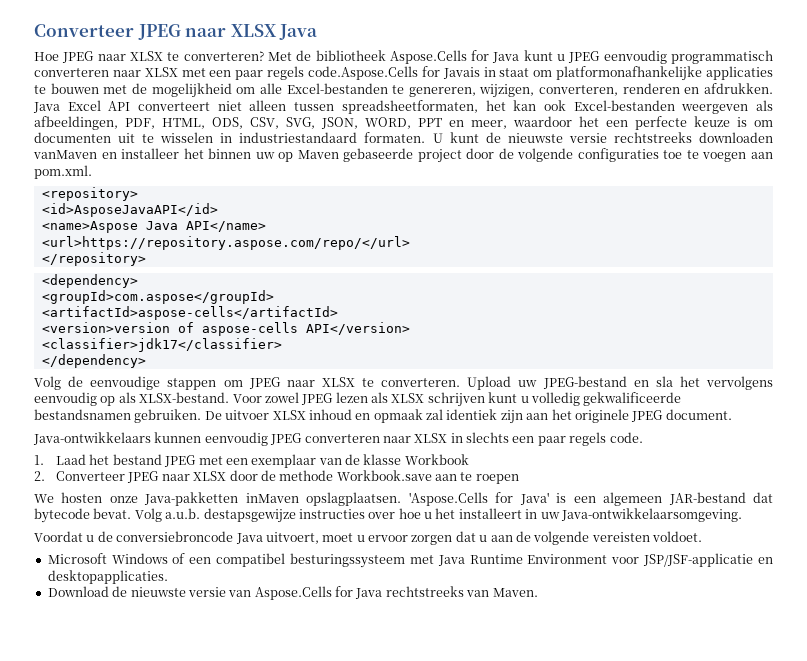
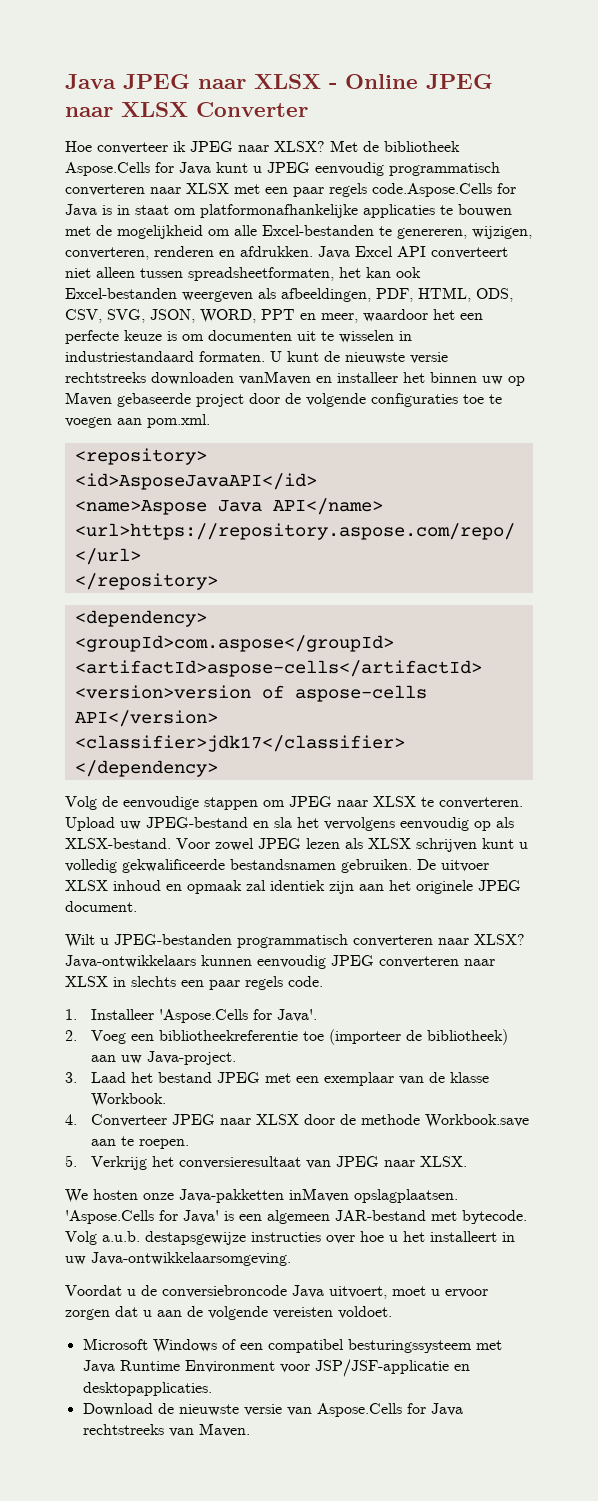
[34,24,318,40] [34,51,264,63] Converteer JPEG naar XLSX Java // Hoe JPEG naar XLSX te converteren? -> [65,74,493,89] [65,102,308,117] [65,141,325,154] Java JPEG naar XLSX - Online JPEG naar XLSX Converter // Hoe converteer ik JPEG naar XLSX?
[442,67,480,79] Javais -> [65,204,112,217] Java is
(732, 414) none -> [65,934,525,948] Wilt u JPEG-bestanden programmatisch converteren naar XLSX?
(44, 460) none -> [91,1009,318,1023] [65,1029,509,1045] [91,1051,237,1065] [65,1072,77,1083] Installeer 'Aspose.Cells for Java'. // 2. Voeg een bibliotheekreferentie toe (importeer de bibliotheek) aan uw Java-project. // 3.
[404,454,469,465] [34,471,45,481] Workbook // 2. -> [91,1093,167,1107] [65,1114,77,1125] Workbook. // 4.
[475,474,519,484] roepen -> [139,1139,190,1149] [65,1155,468,1170] roepen. // 5. Verkrijg het conversieresultaat van JPEG naar XLSX.
[752,492,773,503] [34,508,132,523] dat bytecode bevat. -> [431,1210,527,1224] met bytecode.

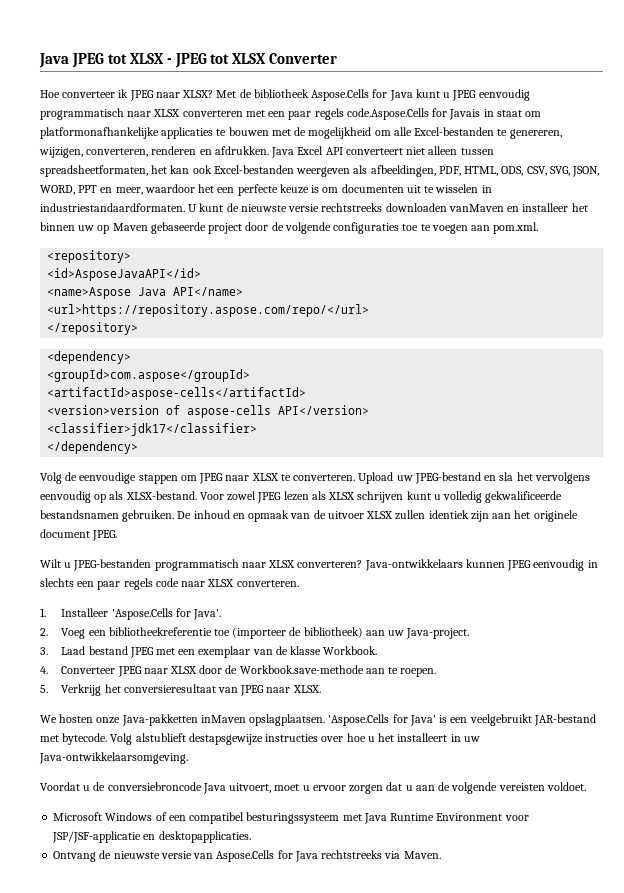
[198,79,246,89] naar -> [107,54,127,64] tot
[345,74,493,89] [65,107,113,117] Online JPEG naar -> [174,53,230,68] JPEG tot
[65,183,229,196] converteren naar XLSX -> [127,109,243,117] naar XLSX converteren
[65,204,112,217] Java is -> [449,109,481,120] Javais
[65,351,265,362] industriestandaard formaten. -> [40,203,185,212] industriestandaardformaten.
[441,860,489,872] [65,880,108,891] uitvoer XLSX -> (192, 515) none
[246,880,266,891] zal -> [290,510,426,520] van de uitvoer XLSX zullen
[478,880,521,891] [65,901,137,912] JPEG document. -> [40,529,118,541] document JPEG.
[353,934,525,947] [65,955,495,969] [65,976,108,987] converteren naar XLSX? Java-ontwikkelaars kunnen eenvoudig JPEG converteren naar XLSX -> [241,559,585,571] naar XLSX converteren? Java-ontwikkelaars kunnen JPEG eenvoudig
[288,976,323,987] code. -> [155,578,299,587] code naar XLSX converteren.
[131,1072,154,1083] het -> (86, 650) none
[361,1114,530,1128] methode Workbook.save -> [239,665,364,674] Workbook.save-methode
[267,1210,330,1224] algemeen -> [469,714,532,726] veelgebruikt
[102,1231,140,1242] a.u.b. -> [135,733,186,742] alstublieft
[82,1403,153,1416] Download -> [53,851,97,862] Ontvang
[168,1428,194,1437] van -> [384,851,401,859] via

